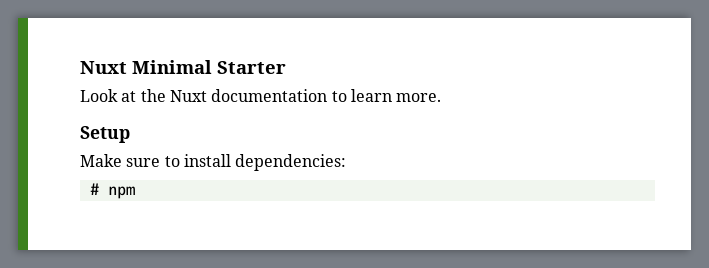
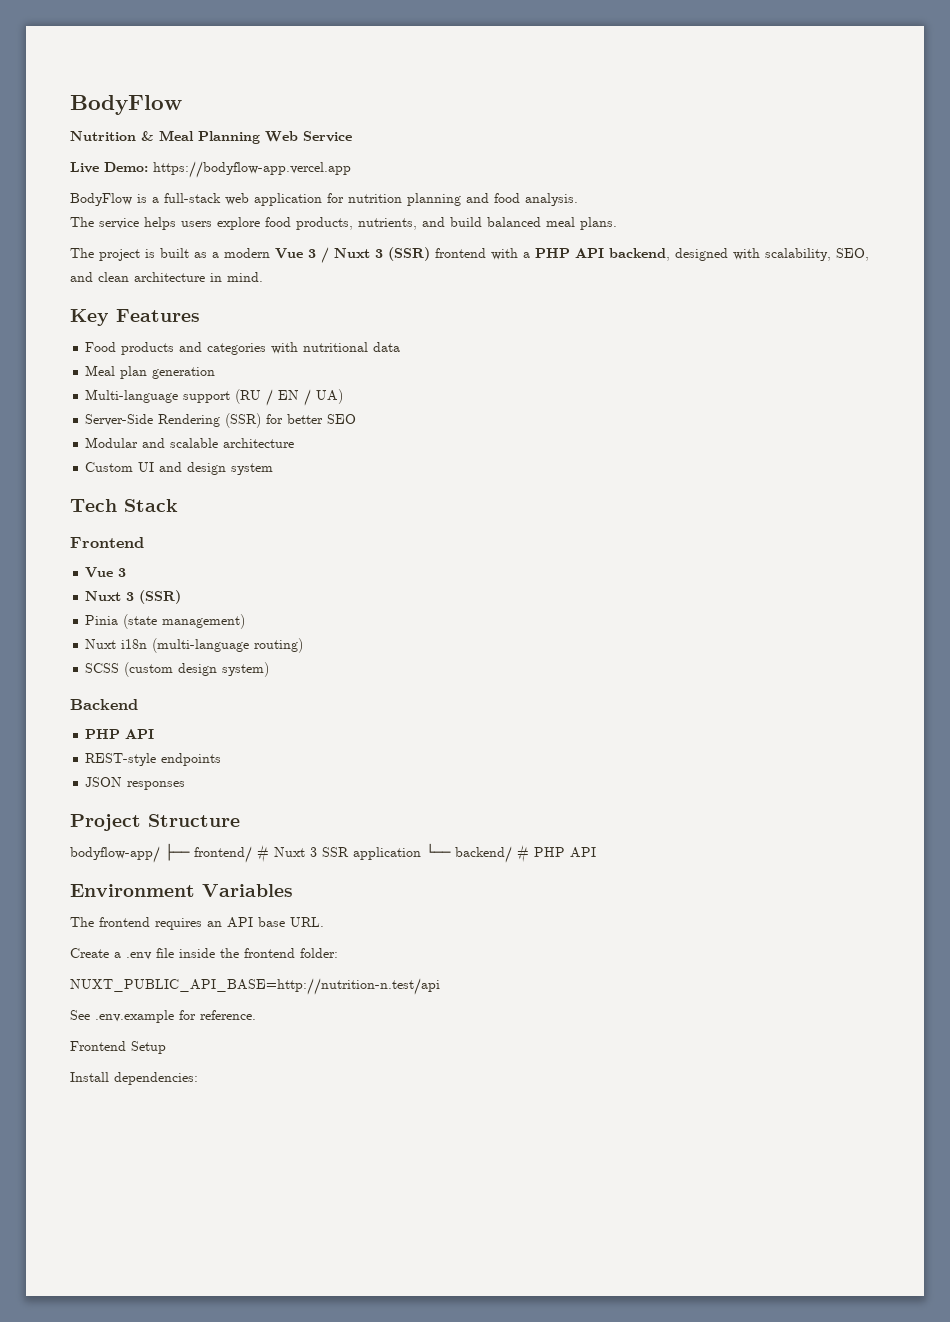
[80,60,286,74] [80,89,442,102] [80,126,130,143] [80,154,231,167] Nuxt Minimal Starter // Look at the Nuxt documentation to learn more. // Setup // Make sure to install -> [70,95,182,115] [70,130,352,144] [70,161,351,178] [70,193,578,206] [70,217,617,230] [70,247,869,263] [70,272,263,282] [70,309,200,326] [85,342,401,355] [85,365,216,379] [85,389,344,406] [85,413,357,428] [85,437,295,448] [85,462,274,475] [70,499,178,512] [70,537,144,548] [85,567,127,578] [85,590,182,604] [85,614,246,629] [85,638,304,653] [85,662,270,677] [70,699,138,710] [85,729,155,739] [85,753,222,766] [85,777,186,790] [70,814,240,831] [70,843,596,863] [70,884,293,897] [70,917,324,930] [70,948,338,960] [70,978,440,995] [70,1010,256,1023] [70,1041,166,1054] [70,1072,109,1082] BodyFlow // Nutrition & Meal Planning Web Service // Live Demo: https://bodyflow-app.vercel.app // BodyFlow is a full-stack web application for nutrition planning and food analysis. // The service helps users explore food products, nutrients, and build balanced meal plans. // The project is built as a modern Vue 3 / Nuxt 3 (SSR) frontend with a PHP API backend, designed with scalability, SEO, and clean architecture in mind. // Key Features // Food products and categories with nutritional data // Meal plan generation // Multi-language support (RU / EN / UA) // Server-Side Rendering (SSR) for better SEO // Modular and scalable architecture // Custom UI and design system // Tech Stack // Frontend // Vue 3 // Nuxt 3 (SSR) // Pinia (state management) // Nuxt i18n (multi-language routing) // SCSS (custom design system) // Backend // PHP API // REST-style endpoints // JSON responses // Project Structure // bodyflow-app/ ├── frontend/ # Nuxt 3 SSR application └── backend/ # PHP API // Environment Variables // The frontend requires an API base URL. // Create a .env file inside the frontend folder: // NUXT_PUBLIC_API_BASE=http://nutrition-n.test/api // See .env.example for reference. // Frontend Setup // Install
[89,183,135,199] // # npm -> (198, 1078) none

